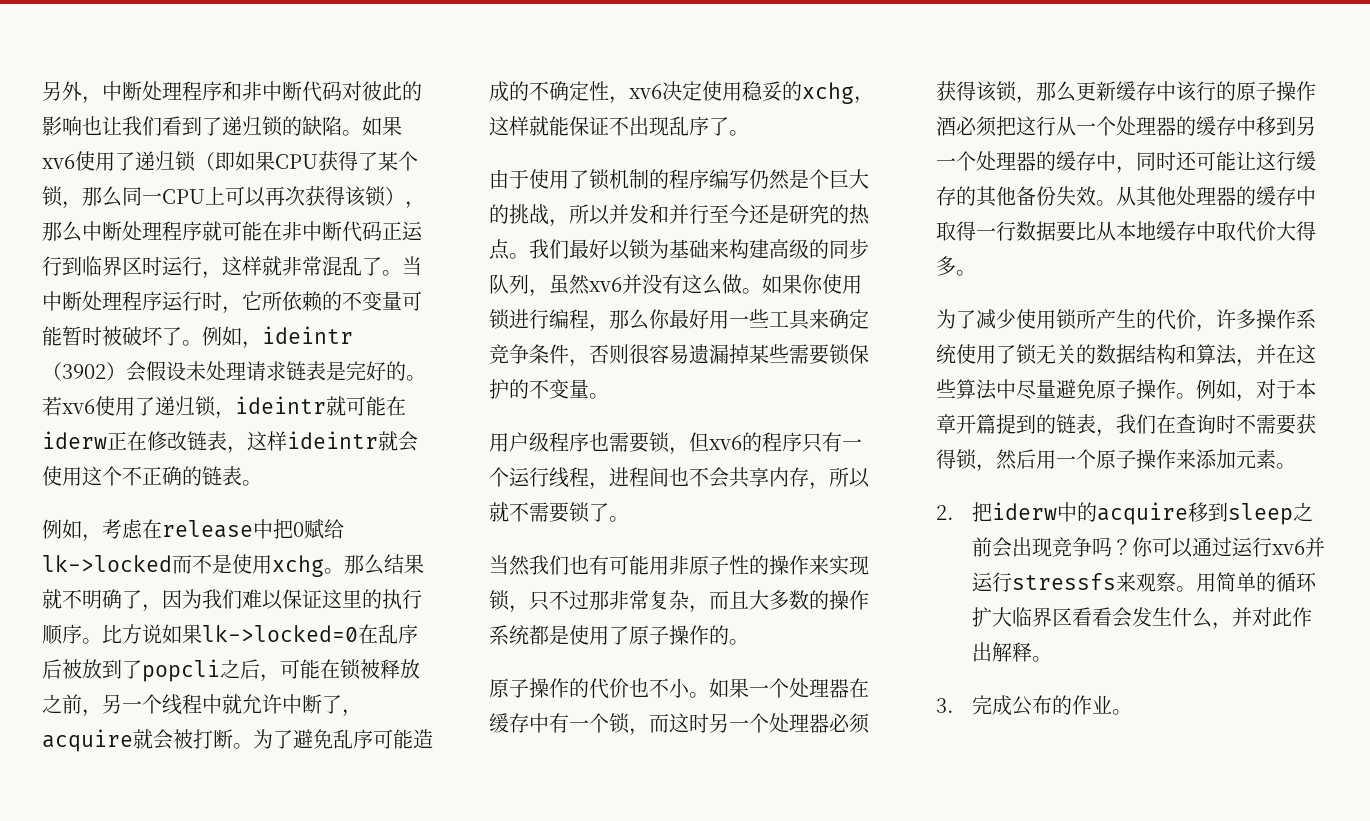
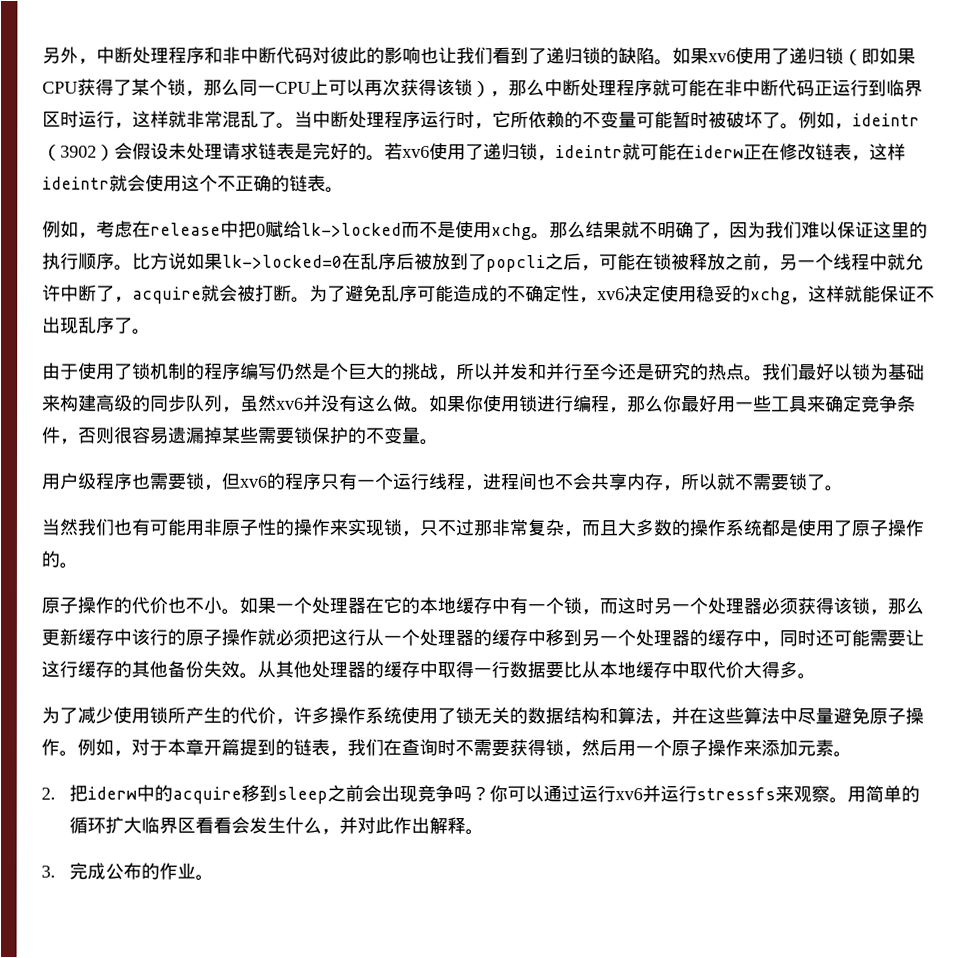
(869, 688) none -> [383,596,456,614] 它的本地
[936,116,956,136] 酒 -> [257,628,276,646] 就
(1236, 161) none -> [869,629,906,647] 需要

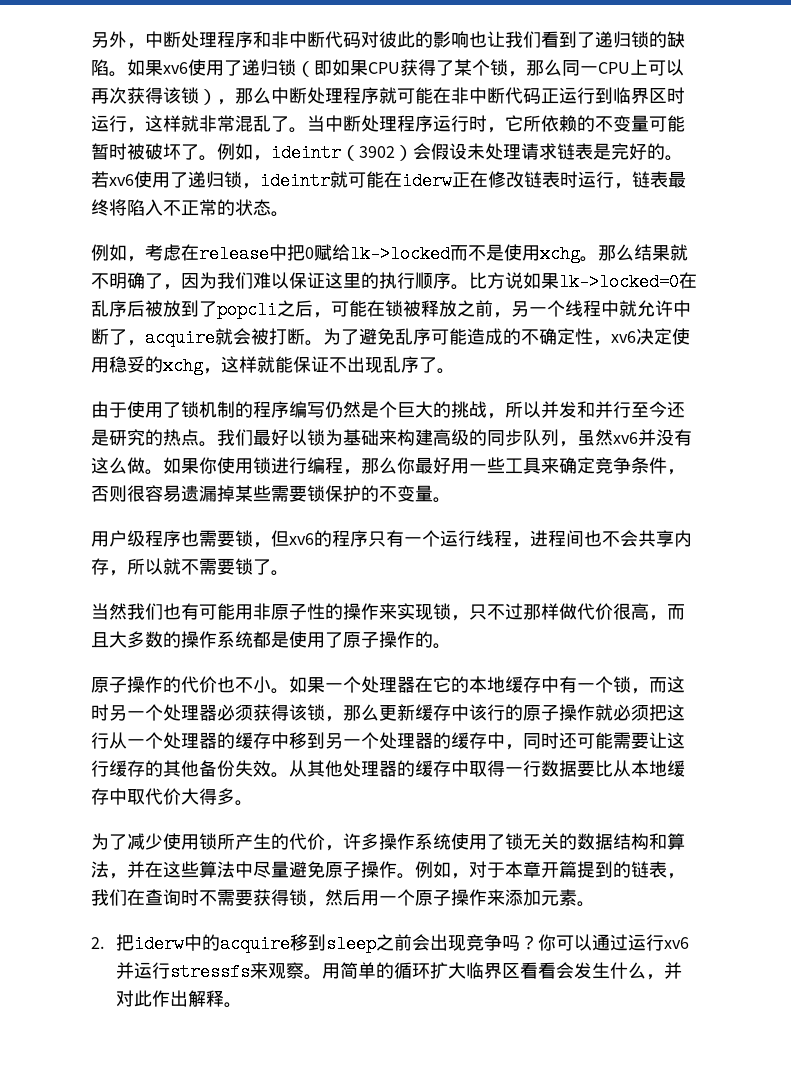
[851,143,906,162] [42,174,326,192] ，这样ideintr就会使用这个不正确的链表 -> [560,171,686,189] [91,199,271,216] 时运行，链表最终将陷入不正常的状态
[491,519,564,537] 非常复杂 -> [541,603,649,620] 样做代价很高
[41,862,215,881] // 3.完成公布的作业。 -> (243, 1005) none

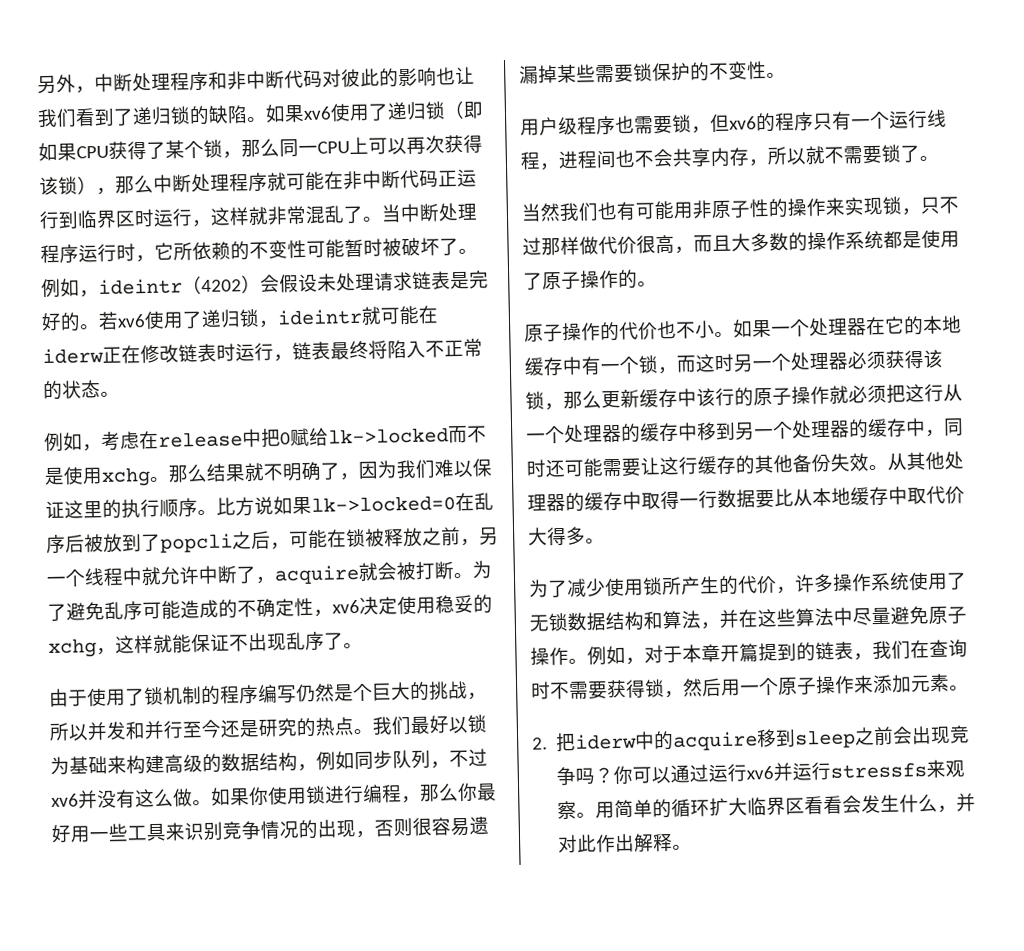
[631,115,649,132] 量 -> [287,239,307,259] 性
[359,146,395,158] 3902 -> [201,279,242,292] 4202
(487, 437) none -> [221,751,355,772] 数据结构，例如
[577,429,613,446] 虽然 -> [449,748,488,768] 不过
[559,457,667,474] 确定竞争条件 -> [184,819,356,842] 识别竞争情况的出现
[415,485,433,502] 量 -> [747,61,767,80] 性
[505,833,577,850] 锁无关的 -> [529,612,569,632] 无锁

